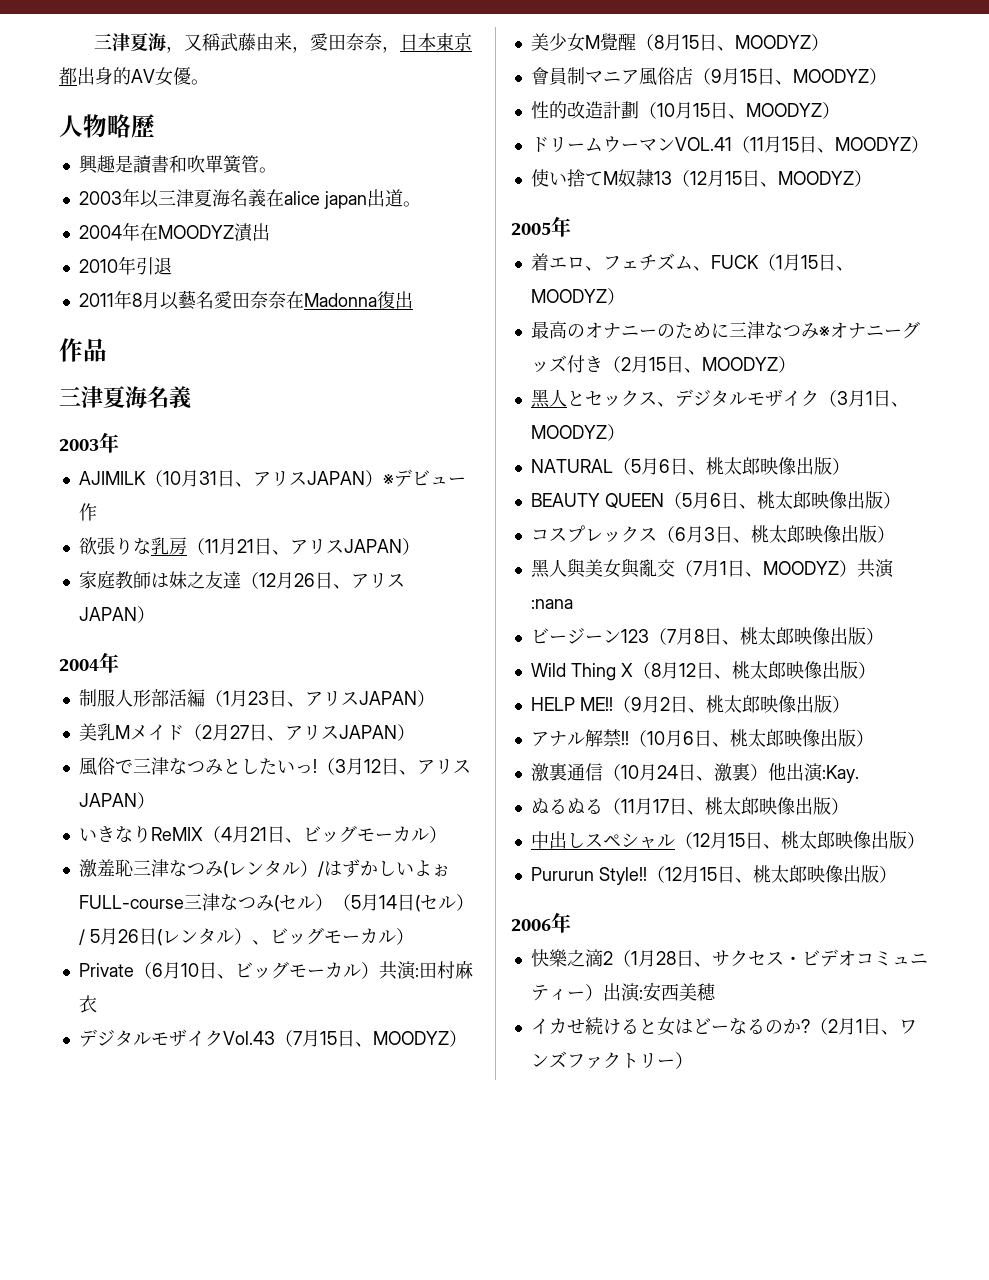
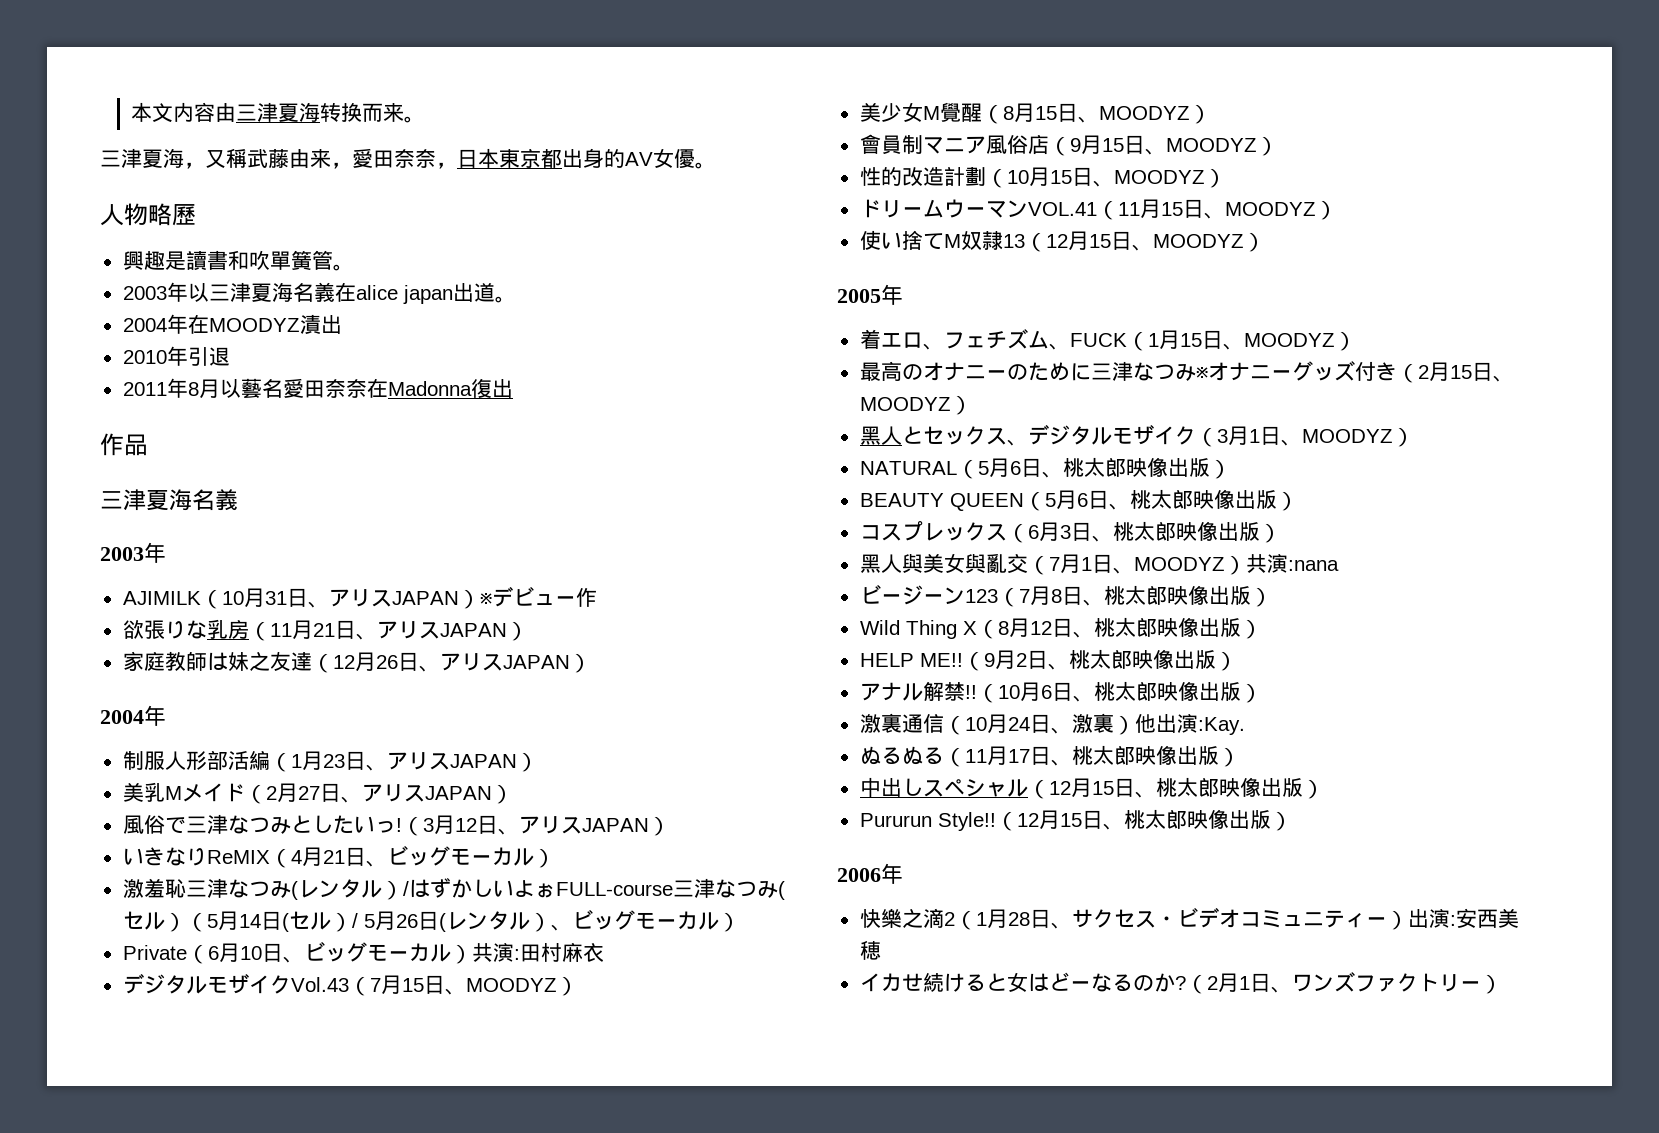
(94, 41) none -> [131,102,426,123] 本文内容由三津夏海转换而来。 //

